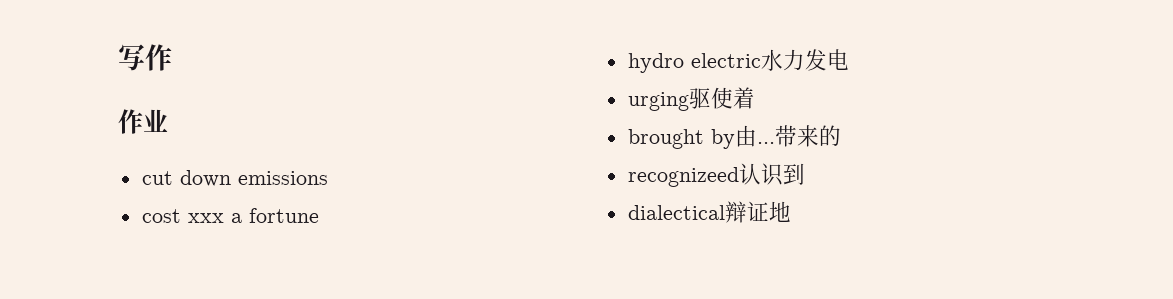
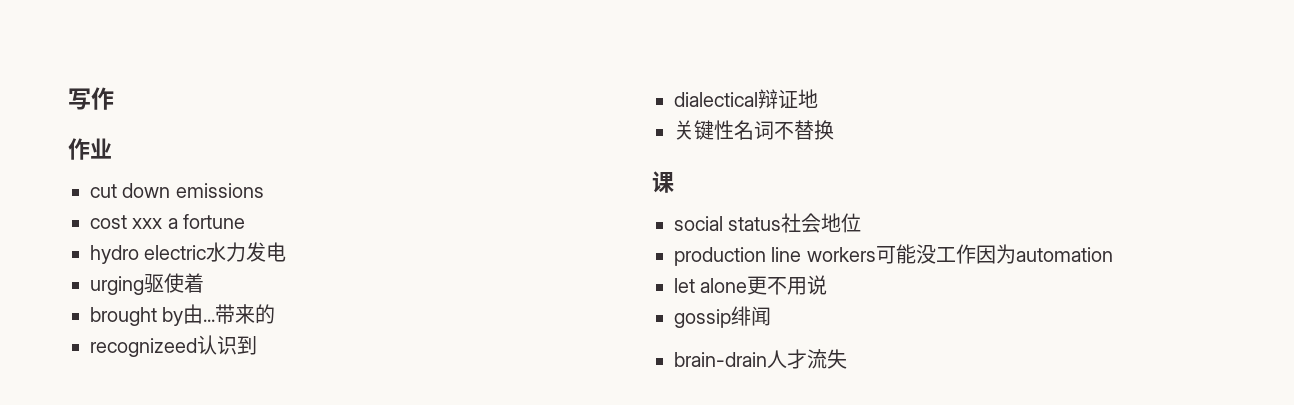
(791, 211) none -> [674,120,834,140] [652,171,674,193] [674,213,862,233] [674,244,1113,266] [674,275,828,295] [674,306,771,328] [674,349,847,369] // 关键性名词不替换 // 课 // social status社会地位 // production line workers可能没工作因为automation // let alone更不用说 // gossip绯闻 // brain-drain人才流失

